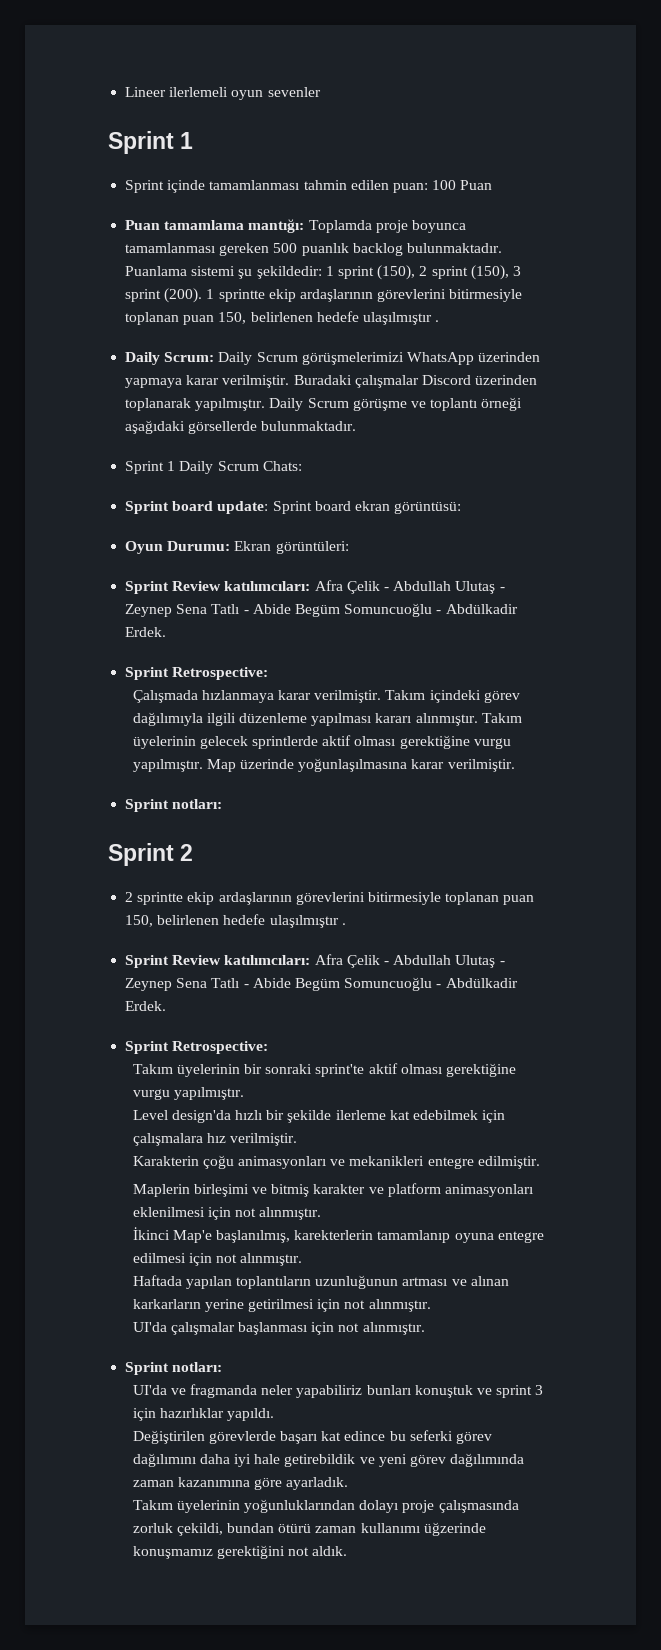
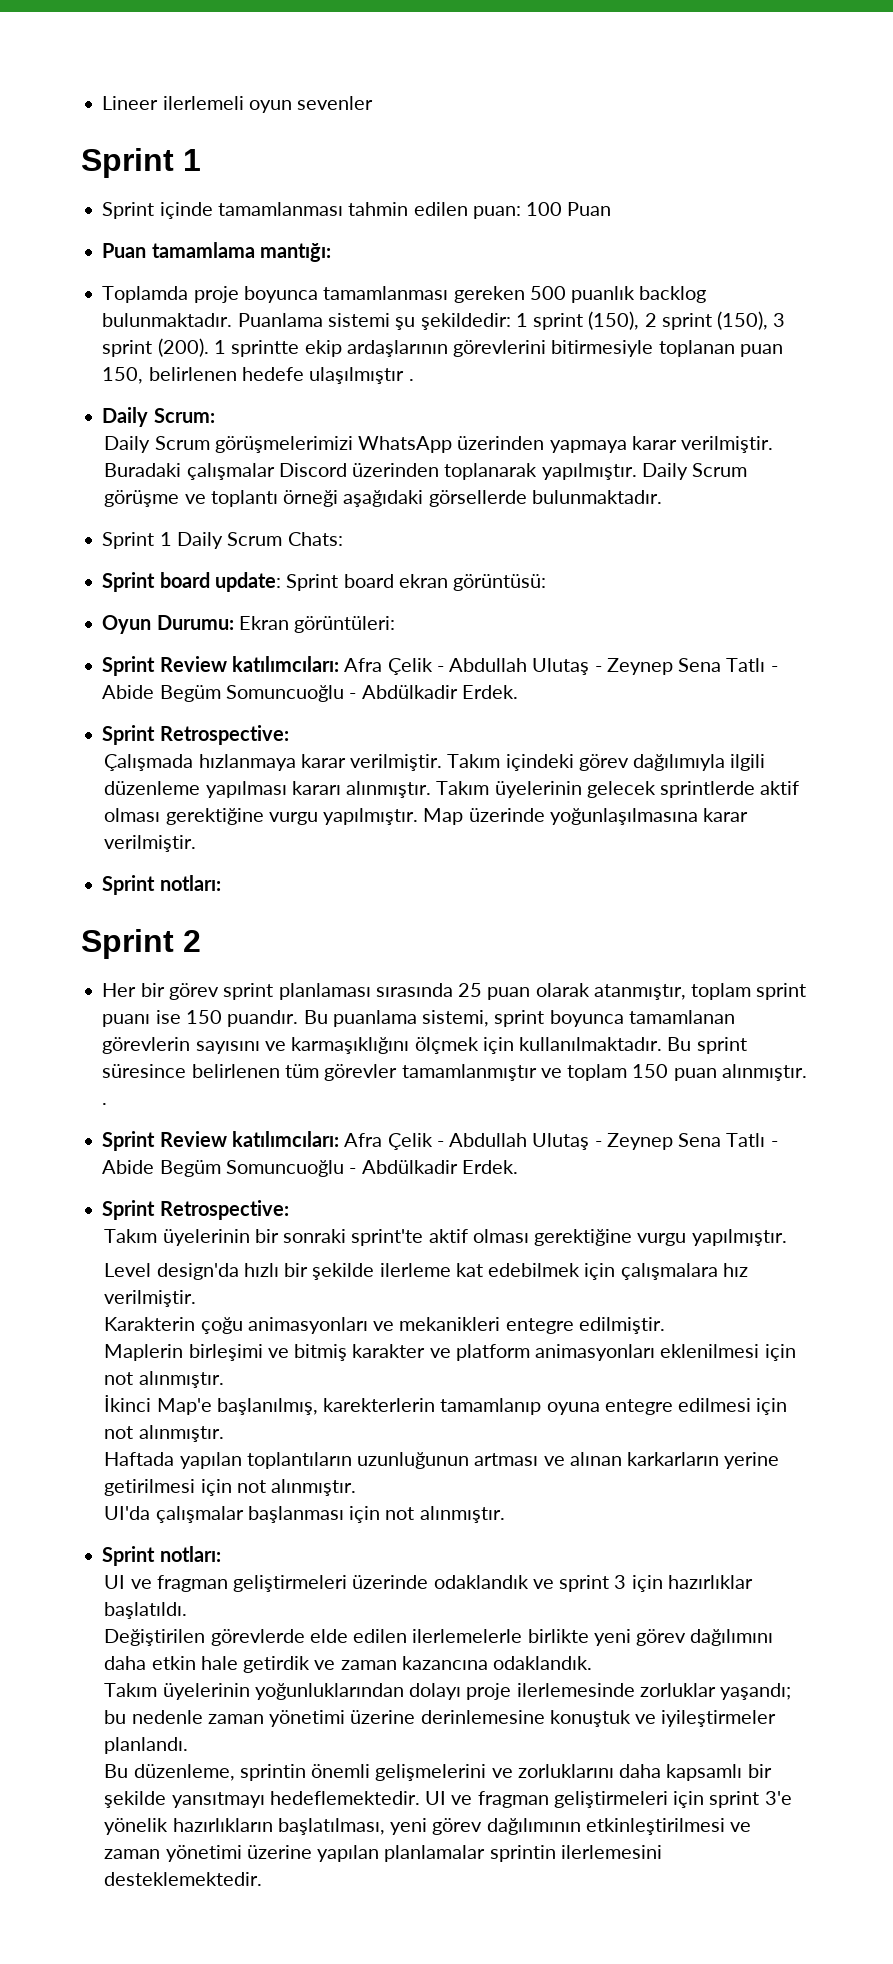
(305, 226) none -> (331, 252) //
(215, 357) none -> (215, 415) //
[125,892,535,905] [125,914,339,928] 2 sprintte ekip ardaşlarının görevlerini bitirmesiyle toplanan puan 150, belirlenen hedefe ulaşılmıştır -> [102,983,807,1000] [102,1010,735,1027] [102,1037,747,1054] [102,1064,807,1081] Her bir görev sprint planlaması sırasında 25 puan olarak atanmıştır, toplam sprint puanı ise 150 puandır. Bu puanlama sistemi, sprint boyunca tamamlanan görevlerin sayısını ve karmaşıklığını ölçmek için kullanılmaktadır. Bu sprint süresince belirlenen tüm görevler tamamlanmıştır ve toplam 150 puan alınmıştır.
[132,1384,473,1398] UI'da ve fragmanda neler yapabiliriz bunları konuştuk -> [104,1575,529,1592] UI ve fragman geliştirmeleri üzerinde odaklandık
[226,1408,274,1421] yapıldı. -> [104,1602,188,1619] başlatıldı.
[279,1430,492,1444] [132,1453,525,1467] [132,1477,349,1490] başarı kat edince bu seferki görev dağılımını daha iyi hale getirebildik ve yeni görev dağılımında zaman kazanımına göre ayarladık. -> [309,1629,774,1646] [104,1656,593,1673] elde edilen ilerlemelerle birlikte yeni görev dağılımını daha etkin hale getirdik ve zaman kazancına odaklandık.
[438,1500,519,1513] [132,1522,486,1536] [132,1545,348,1559] çalışmasında zorluk çekildi, bundan ötürü zaman kullanımı üğzerinde konuşmamız gerektiğini not aldık. -> [516,1683,792,1700] [104,1710,777,1727] [104,1737,189,1754] [104,1764,772,1781] [104,1791,792,1808] [104,1818,752,1835] [104,1845,662,1862] [104,1872,263,1886] ilerlemesinde zorluklar yaşandı; bu nedenle zaman yönetimi üzerine derinlemesine konuştuk ve iyileştirmeler planlandı. // Bu düzenleme, sprintin önemli gelişmelerini ve zorluklarını daha kapsamlı bir şekilde yansıtmayı hedeflemektedir. UI ve fragman geliştirmeleri için sprint 3'e yönelik hazırlıkların başlatılması, yeni görev dağılımının etkinleştirilmesi ve zaman yönetimi üzerine yapılan planlamalar sprintin ilerlemesini desteklemektedir.

